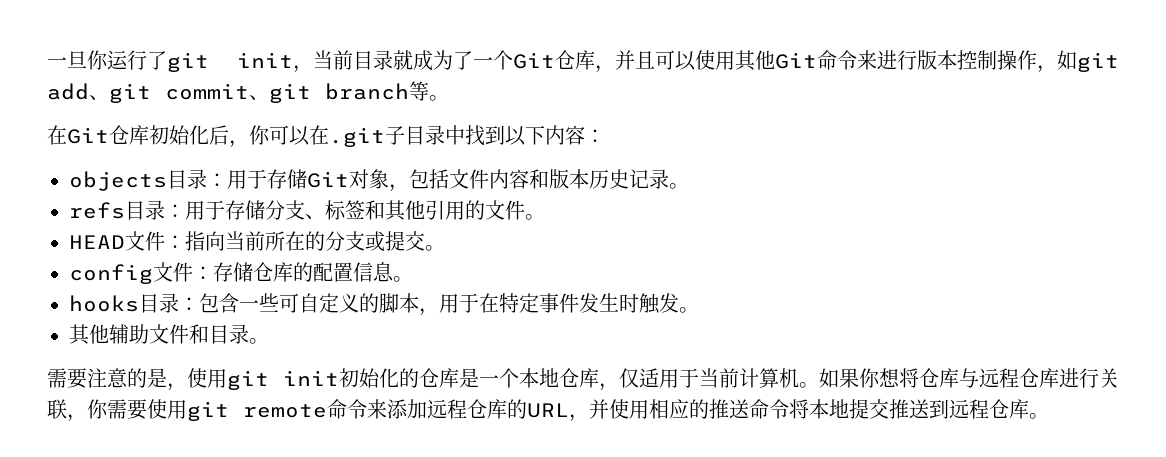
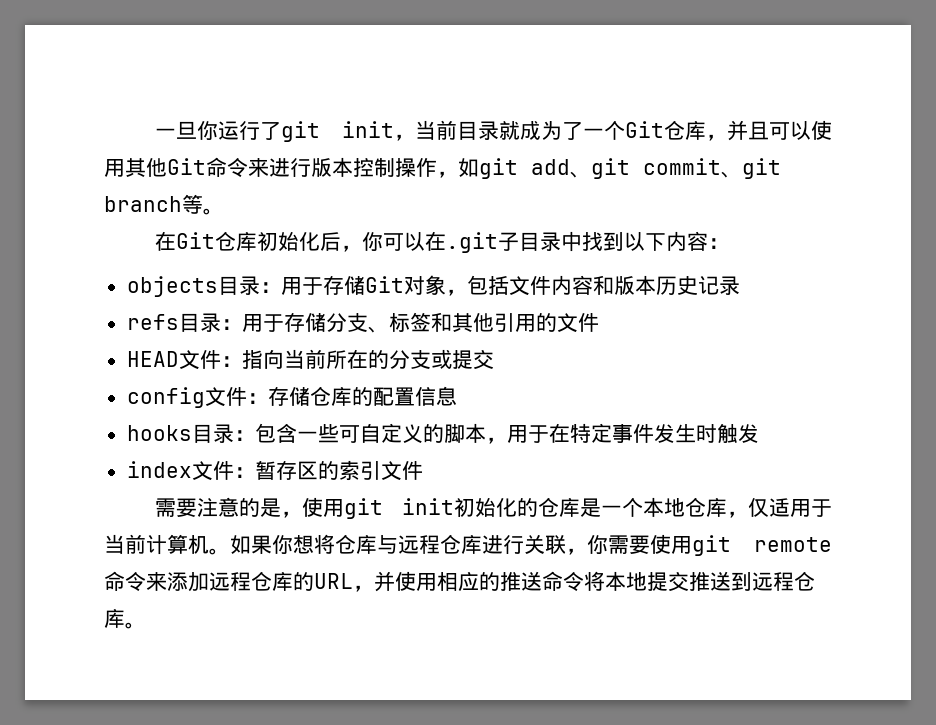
[669,183,689,189] 。 -> (741, 285) none
[525,214,545,220] 。 -> (600, 322) none
[425,245,445,251] 。 -> (495, 359) none
[393,276,413,282] 。 -> (458, 396) none
[679,307,699,313] [69,324,269,345] 。 // 其他辅助文件和目录。 -> [127,460,424,481] // index文件：暂存区的索引文件

